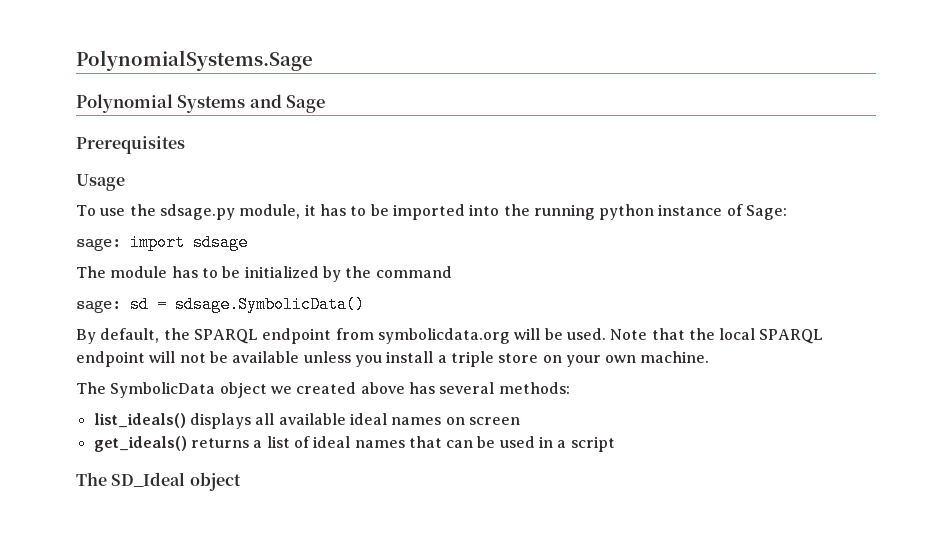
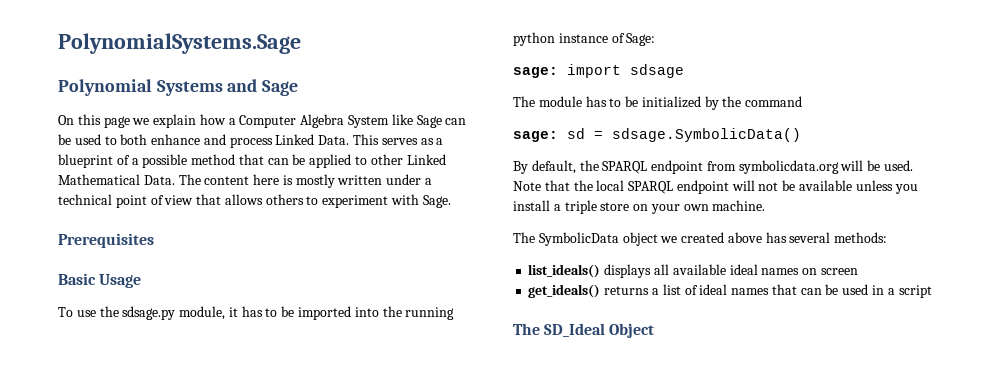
(326, 104) none -> [58,114,467,128] [58,134,444,148] [58,154,446,168] [58,174,433,188] [58,194,451,208] // On this page we explain how a Computer Algebra System like Sage can be used to both enhance and process Linked Data. This serves as a blueprint of a possible method that can be applied to other Linked Mathematical Data. The content here is mostly written under a technical point of view that allows others to experiment with Sage.
(185, 145) none -> [58,273,96,285] Basic
[189,472,241,491] object -> [609,323,655,338] Object

